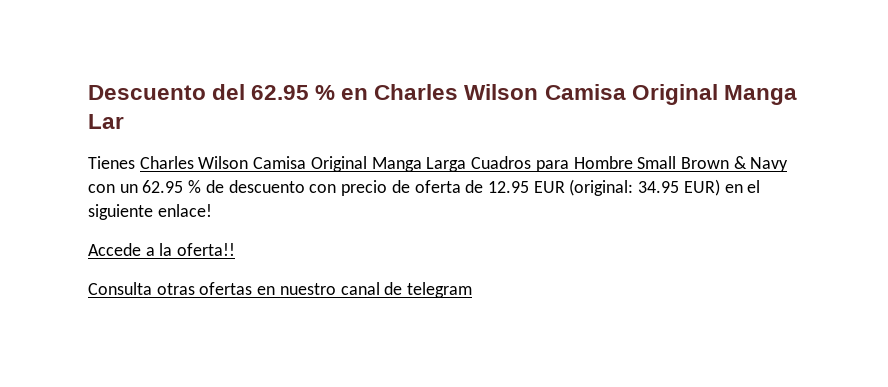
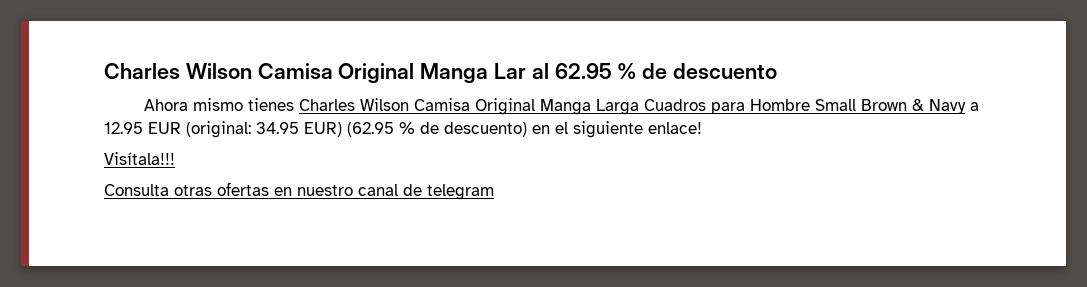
[88,84,369,100] Descuento del 62.95 % en -> (104, 71) none
[88,156,135,169] // Tienes -> [531,63,778,79] [144,98,295,111] al 62.95 % de descuento // Ahora mismo tienes
[88,180,484,196] con un 62.95 % de descuento con precio de oferta de -> [970,102,980,111] a
(720, 187) none -> [347,122,527,137] (62.95 % de descuento)
[88,243,236,256] Accede a la oferta!! -> [104,152,175,165] Visítala!!!

